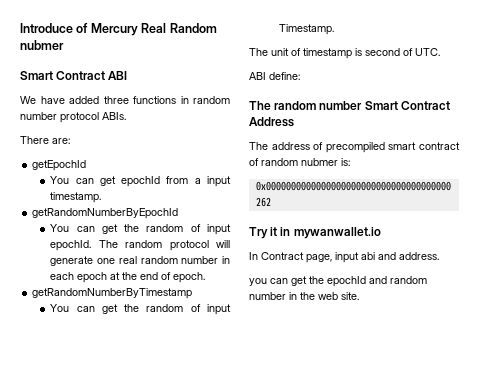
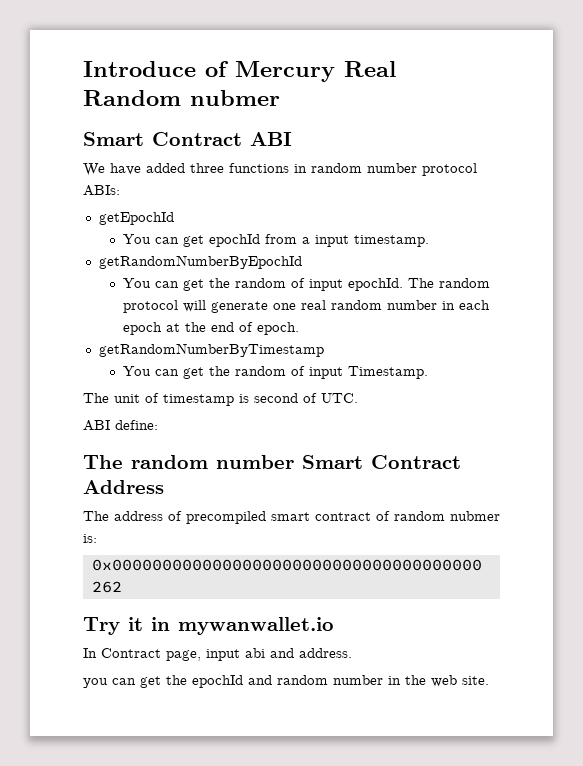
[102,112,126,120] [20,136,70,144] ABIs. // There are: -> [83,185,120,196] ABIs:

